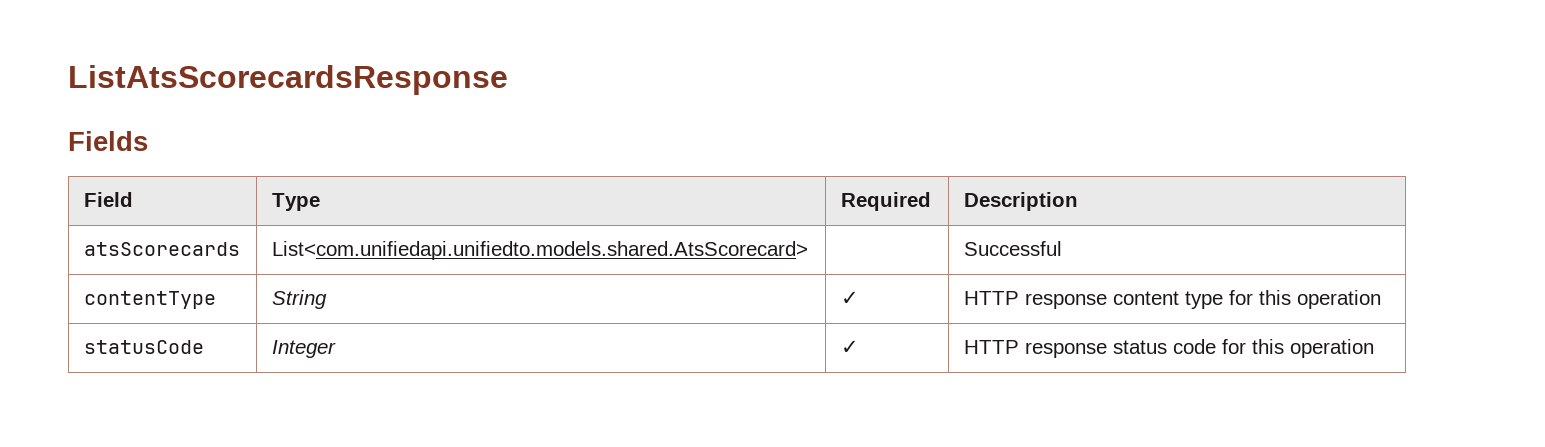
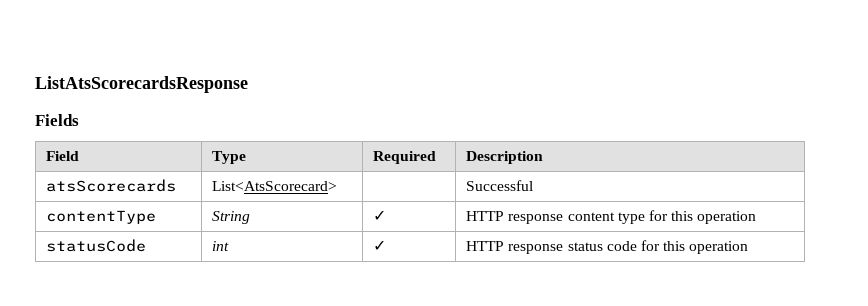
[271,241,808,260] List<com.unifiedapi.unifiedto.models.shared.AtsScorecard> -> [212,181,338,191] List<AtsScorecard>
[271,340,336,358] Integer -> [212,241,230,251] int

